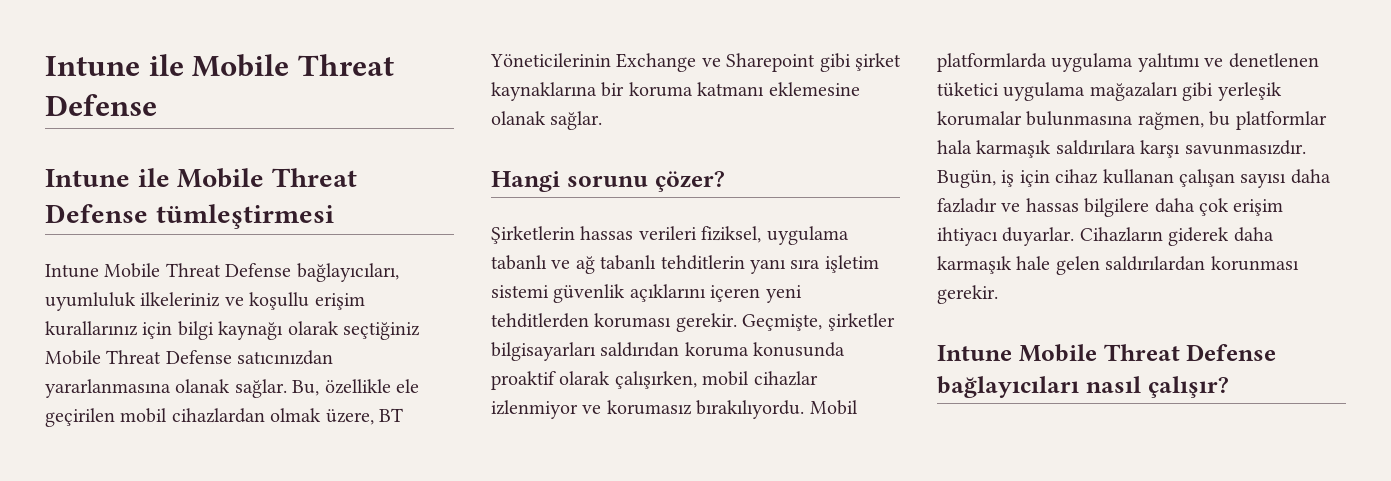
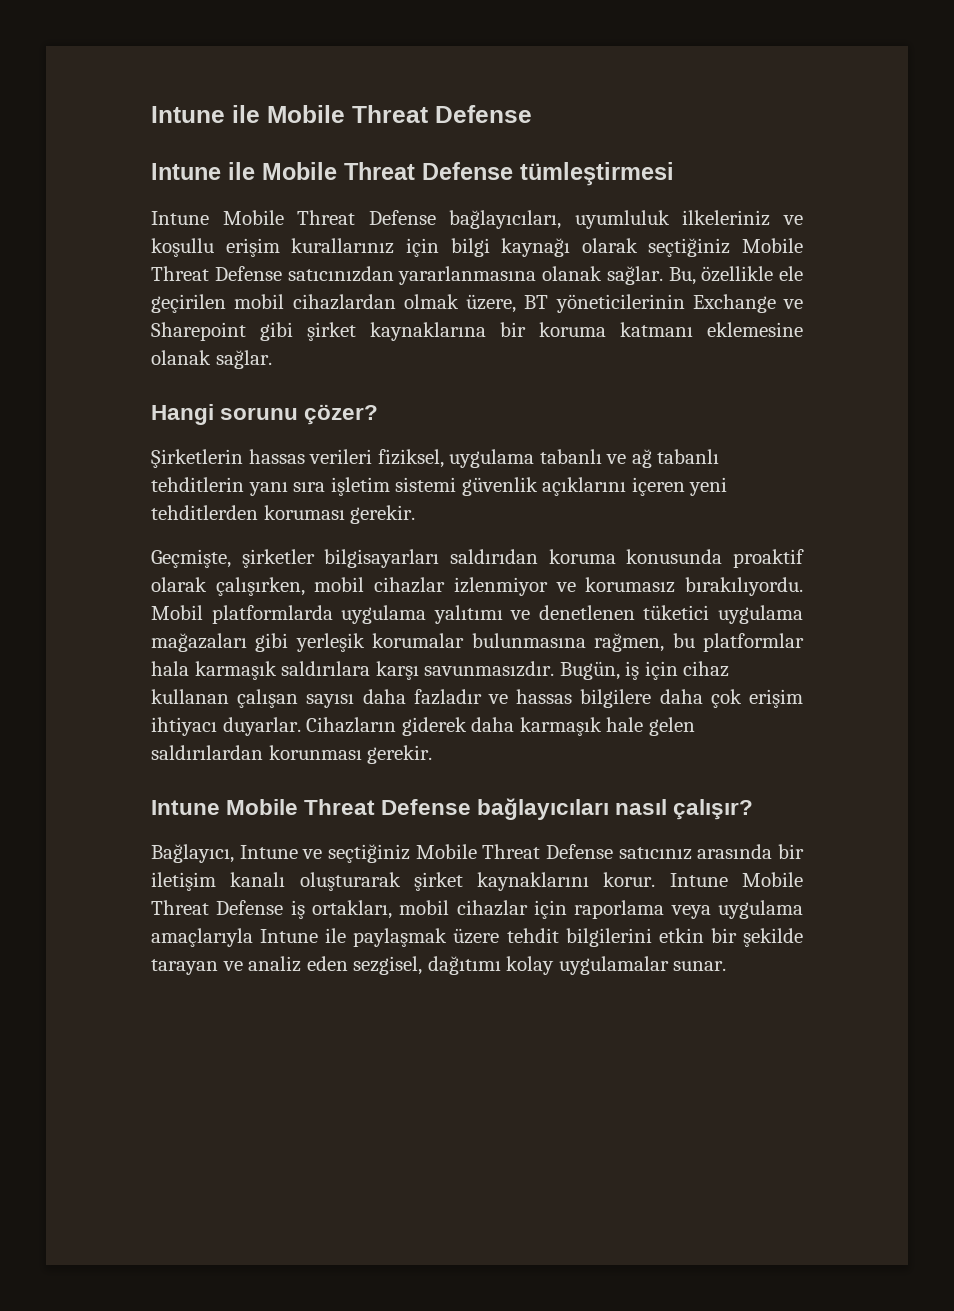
[490,53,611,67] Yöneticilerinin -> [555,294,685,313] yöneticilerinin
(737, 322) none -> (416, 514) //
(1229, 387) none -> [151,844,804,863] [151,872,803,891] [151,900,803,919] [151,928,804,947] [151,956,727,975] // Bağlayıcı, Intune ve seçtiğiniz Mobile Threat Defense satıcınız arasında bir iletişim kanalı oluşturarak şirket kaynaklarını korur. Intune Mobile Threat Defense iş ortakları, mobil cihazlar için raporlama veya uygulama amaçlarıyla Intune ile paylaşmak üzere tehdit bilgilerini etkin bir şekilde tarayan ve analiz eden sezgisel, dağıtımı kolay uygulamalar sunar.

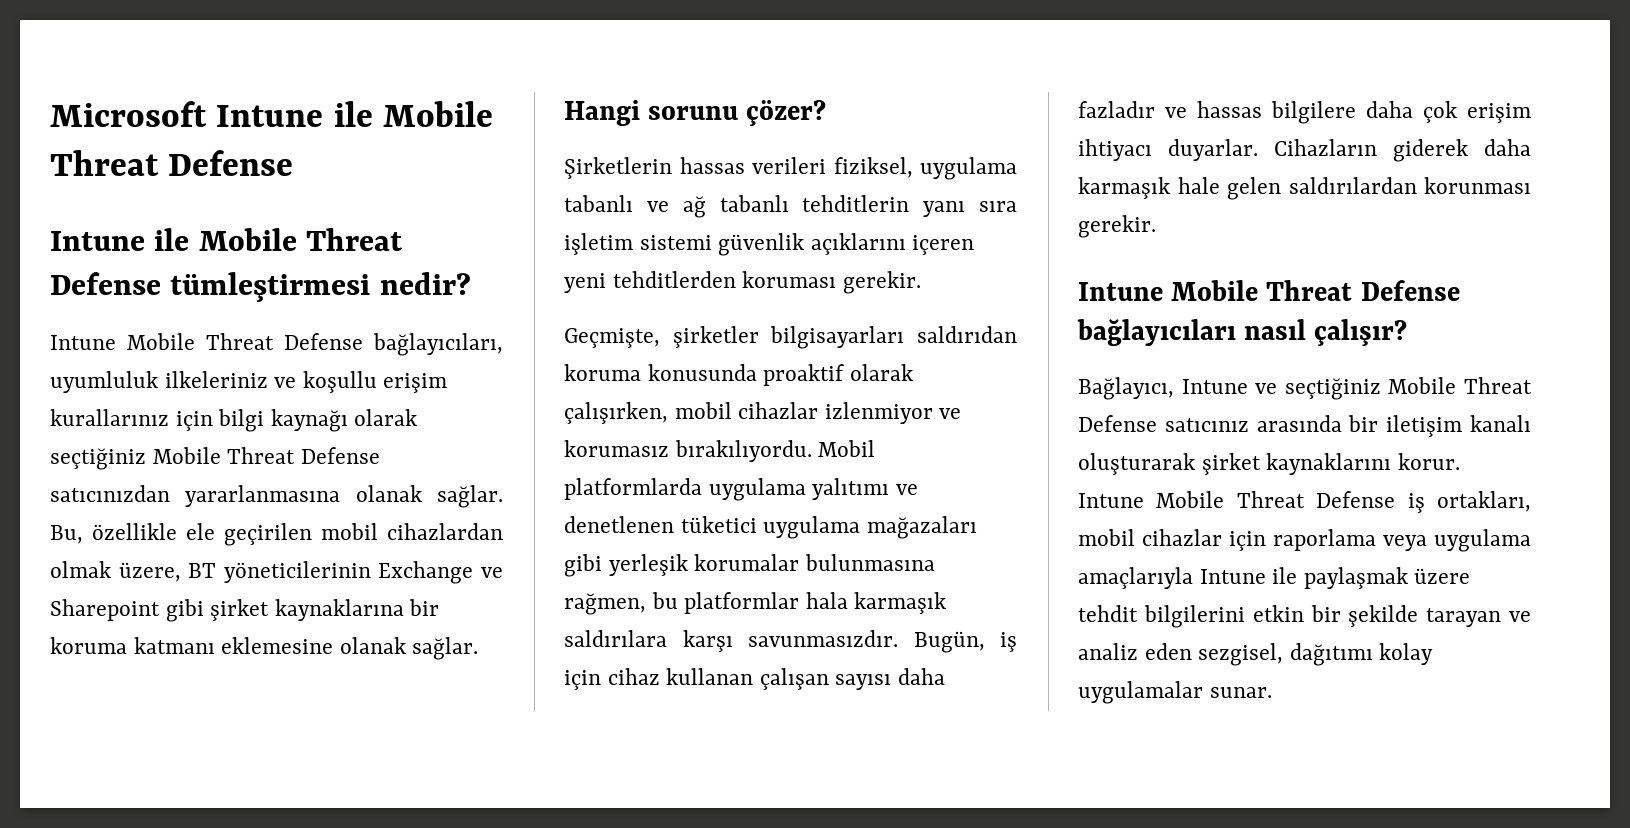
(151, 114) none -> [50,101,207,127] Microsoft
(674, 174) none -> [379,272,471,295] nedir?

